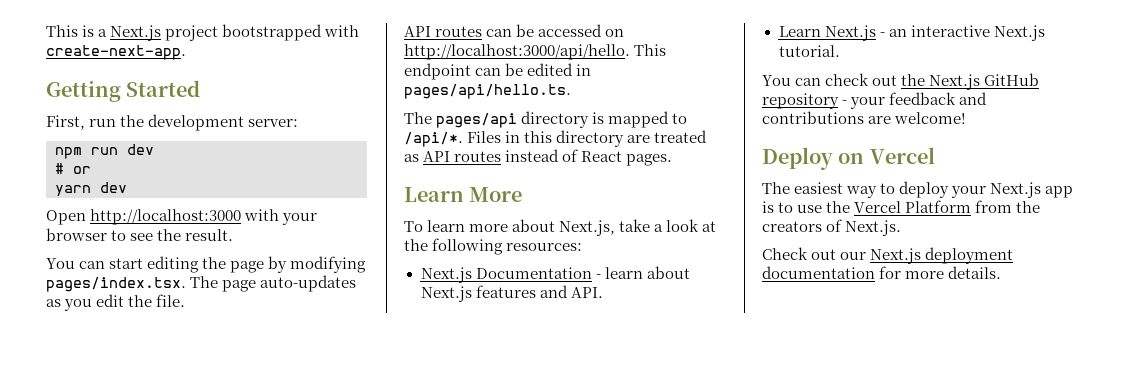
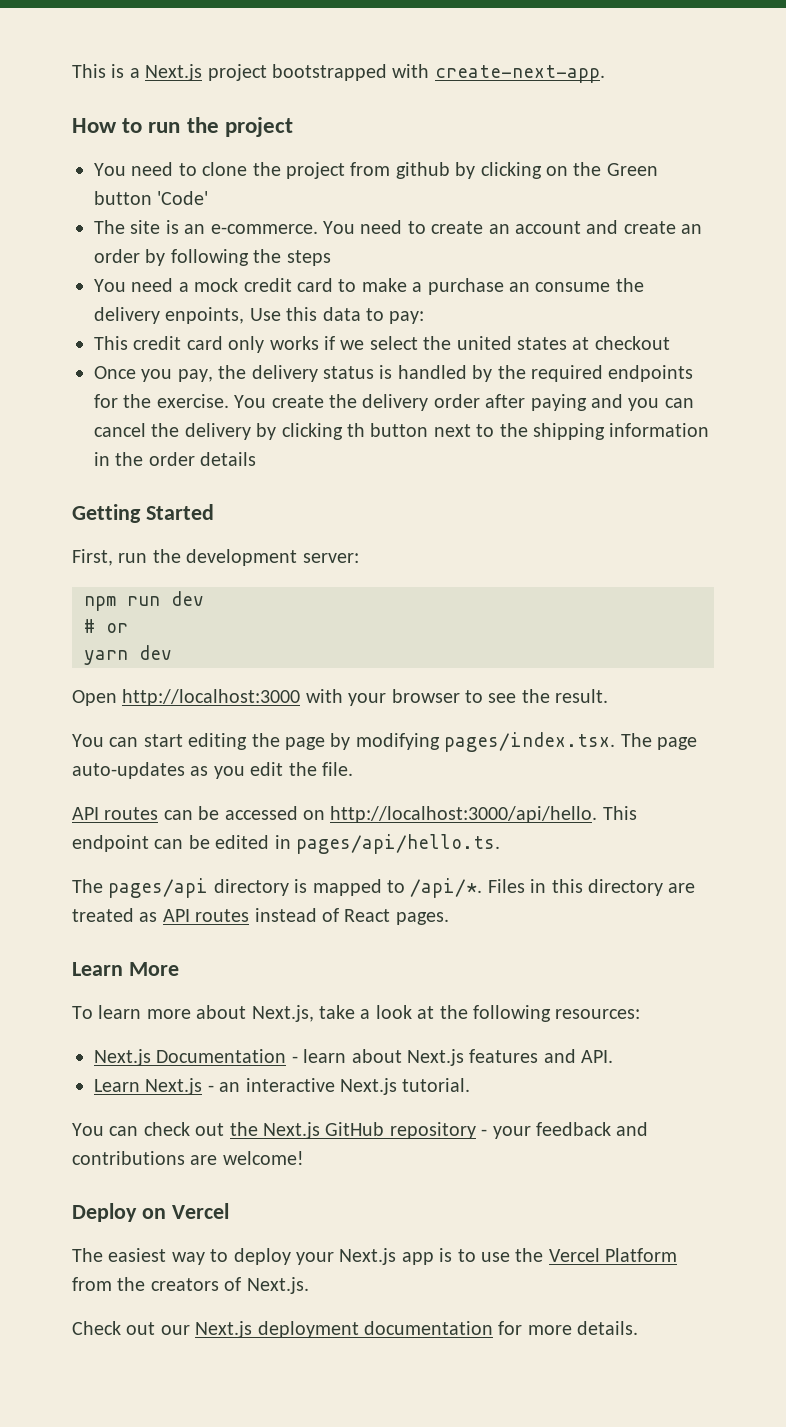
(186, 52) none -> [72,117,293,137] [94,162,658,179] [94,191,209,205] [94,220,703,234] [94,249,331,266] [94,278,644,295] [94,307,425,324] [94,336,670,353] [94,365,694,382] [94,394,694,411] [94,423,710,440] [94,452,257,466] // How to run the project // You need to clone the project from github by clicking on the Green button 'Code' // The site is an e-commerce. You need to create an account and create an order by following the steps // You need a mock credit card to make a purchase an consume the delivery enpoints, Use this data to pay: // This credit card only works if we select the united states at checkout // Once you pay, the delivery status is handled by the required endpoints for the exercise. You create the delivery order after paying and you can cancel the delivery by clicking th button next to the shipping information in the order details

